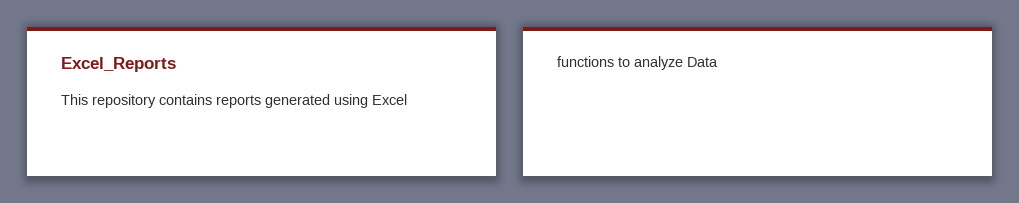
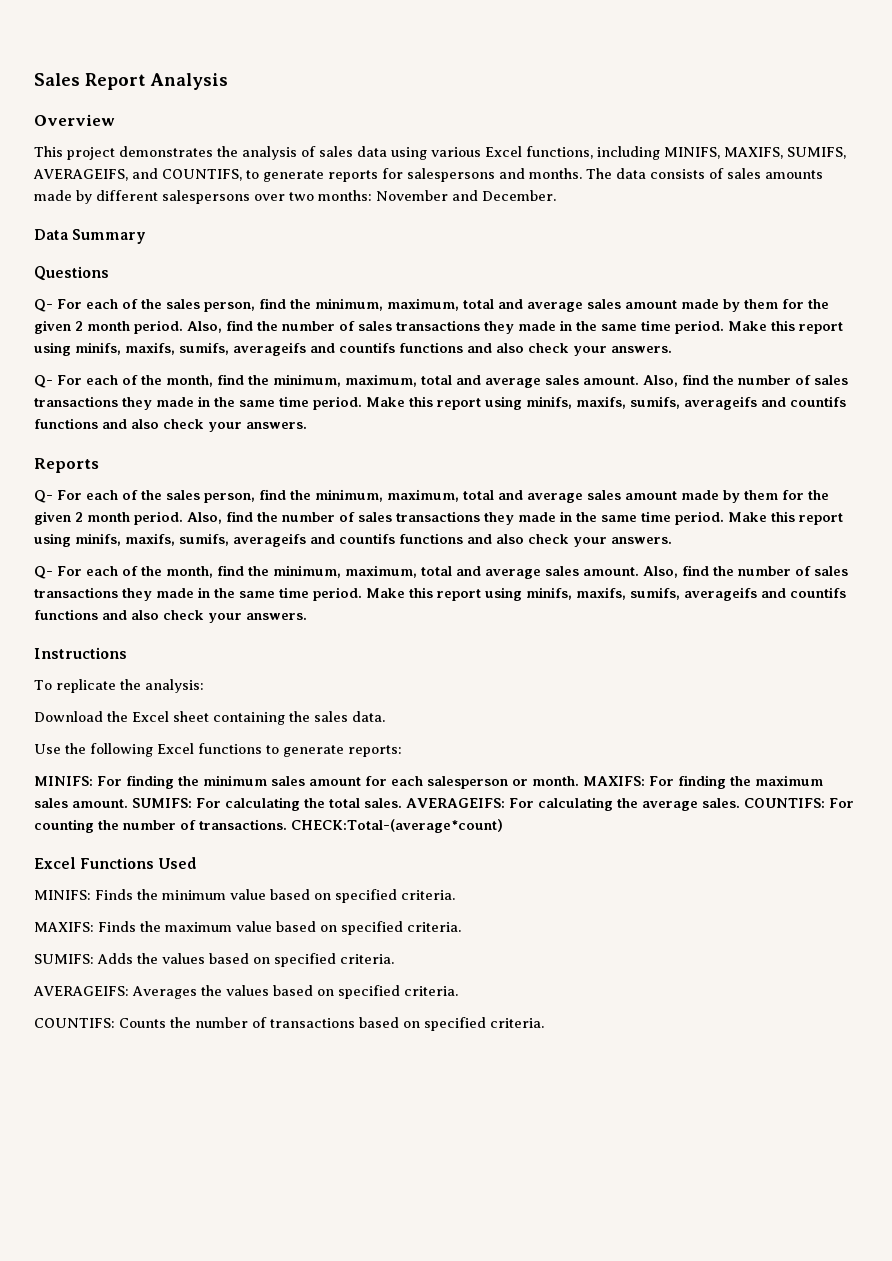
[61,57,176,72] [61,94,407,108] [557,56,718,70] Excel_Reports // This repository contains reports generated using Excel functions to analyze Data -> [34,73,228,90] [34,114,115,126] [34,146,846,160] [33,168,823,182] [34,190,556,204] [34,229,147,244] [34,266,109,281] [34,298,829,312] [34,320,843,334] [34,342,672,356] [34,374,848,388] [34,396,846,410] [34,418,307,432] [34,458,99,473] [34,489,829,503] [34,511,843,525] [34,533,672,547] [34,565,848,579] [34,587,846,601] [34,609,307,623] [34,647,127,659] [34,679,204,693] [34,711,385,725] [34,743,402,757] [34,775,823,789] [34,797,854,811] [34,819,503,833] [34,857,197,869] [34,889,455,903] [34,921,461,935] [34,953,394,967] [33,985,458,999] [34,1017,544,1031] Sales Report Analysis // Overview // This project demonstrates the analysis of sales data using various Excel functions, including MINIFS, MAXIFS, SUMIFS, AVERAGEIFS, and COUNTIFS, to generate reports for salespersons and months. The data consists of sales amounts made by different salespersons over two months: November and December. // Data Summary // Questions // Q- For each of the sales person, find the minimum, maximum, total and average sales amount made by them for the given 2 month period. Also, find the number of sales transactions they made in the same time period. Make this report using minifs, maxifs, sumifs, averageifs and countifs functions and also check your answers. // Q- For each of the month, find the minimum, maximum, total and average sales amount. Also, find the number of sales transactions they made in the same time period. Make this report using minifs, maxifs, sumifs, averageifs and countifs functions and also check your answers. // Reports // Q- For each of the sales person, find the minimum, maximum, total and average sales amount made by them for the given 2 month period. Also, find the number of sales transactions they made in the same time period. Make this report using minifs, maxifs, sumifs, averageifs and countifs functions and also check your answers. // Q- For each of the month, find the minimum, maximum, total and average sales amount. Also, find the number of sales transactions they made in the same time period. Make this report using minifs, maxifs, sumifs, averageifs and countifs functions and also check your answers. // Instructions // To replicate the analysis: // Download the Excel sheet containing the sales data. // Use the following Excel functions to generate reports: // MINIFS: For finding the minimum sales amount for each salesperson or month. MAXIFS: For finding the maximum sales amount. SUMIFS: For calculating the total sales. AVERAGEIFS: For calculating the average sales. COUNTIFS: For counting the number of transactions. CHECK:Total-(average*count) // Excel Functions Used // MINIFS: Finds the minimum value based on specified criteria. // MAXIFS: Finds the maximum value based on specified criteria. // SUMIFS: Adds the values based on specified criteria. // AVERAGEIFS: Averages the values based on specified criteria. // COUNTIFS: Counts the number of transactions based on specified criteria.

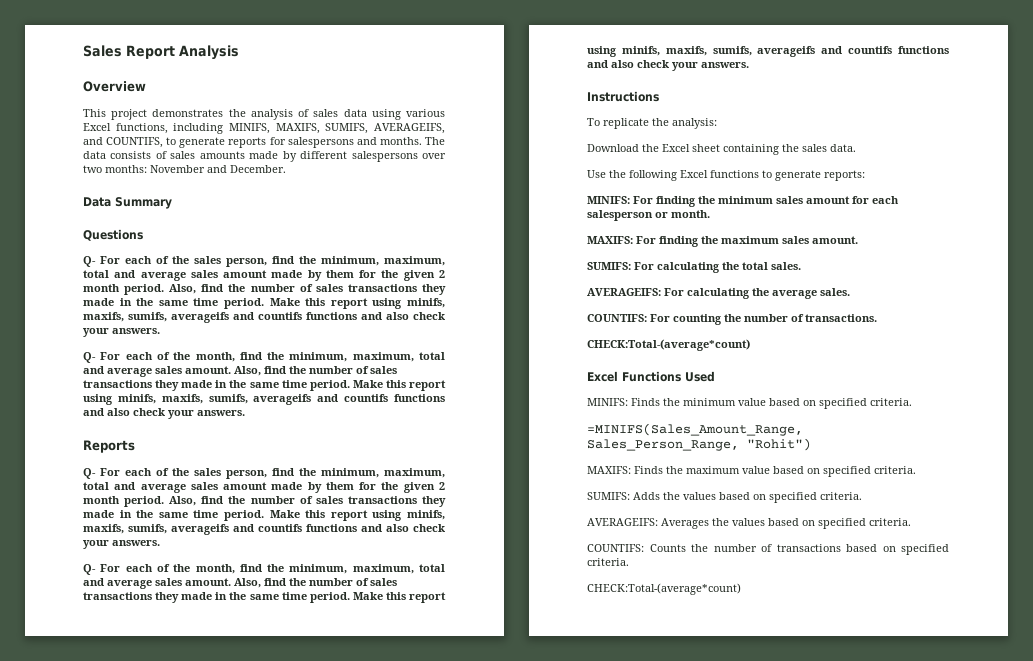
(579, 781) none -> (710, 214) //
(128, 803) none -> (858, 240) //
(402, 803) none -> (801, 266) //
(740, 803) none -> (850, 292) //
(287, 824) none -> (877, 318) //
(455, 895) none -> [587,423,803,436] [587,438,811,451] // =MINIFS(Sales_Amount_Range, Sales_Person_Range, "Rohit")
(544, 1023) none -> [587,583,741,595] // CHECK:Total-(average*count)

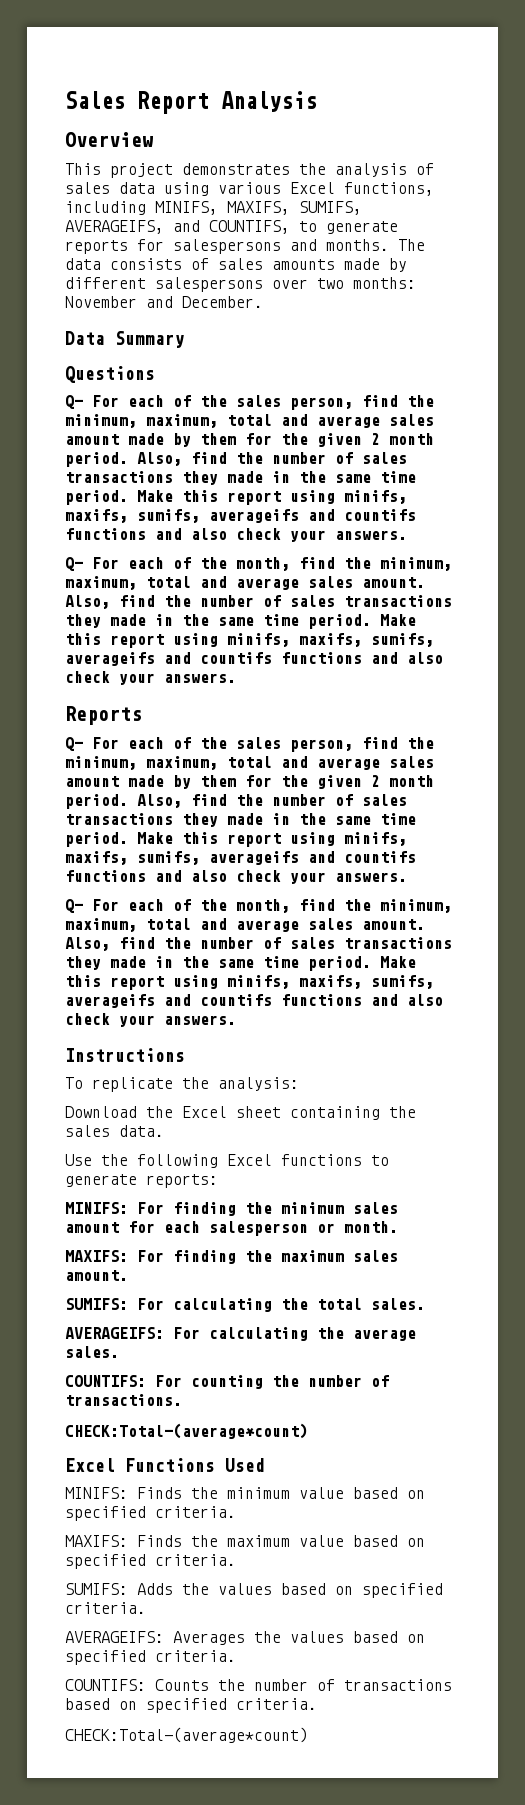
[587,423,803,436] [587,438,811,451] // =MINIFS(Sales_Amount_Range, Sales_Person_Range, "Rohit") -> (236, 1512) none

